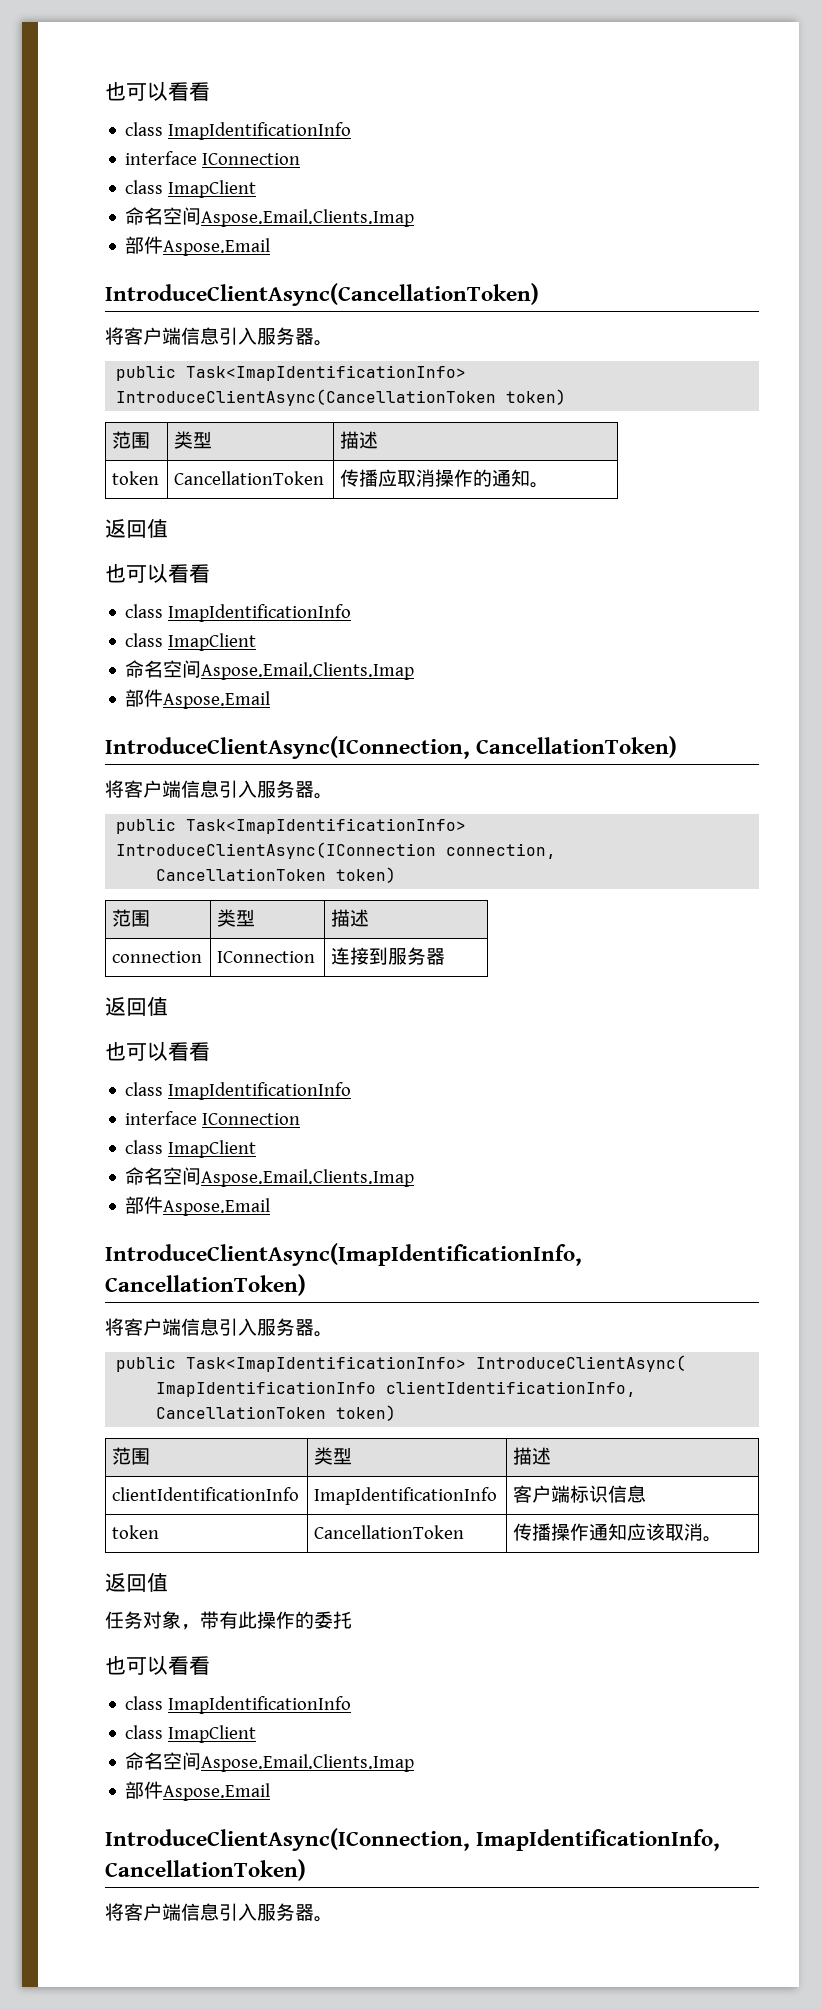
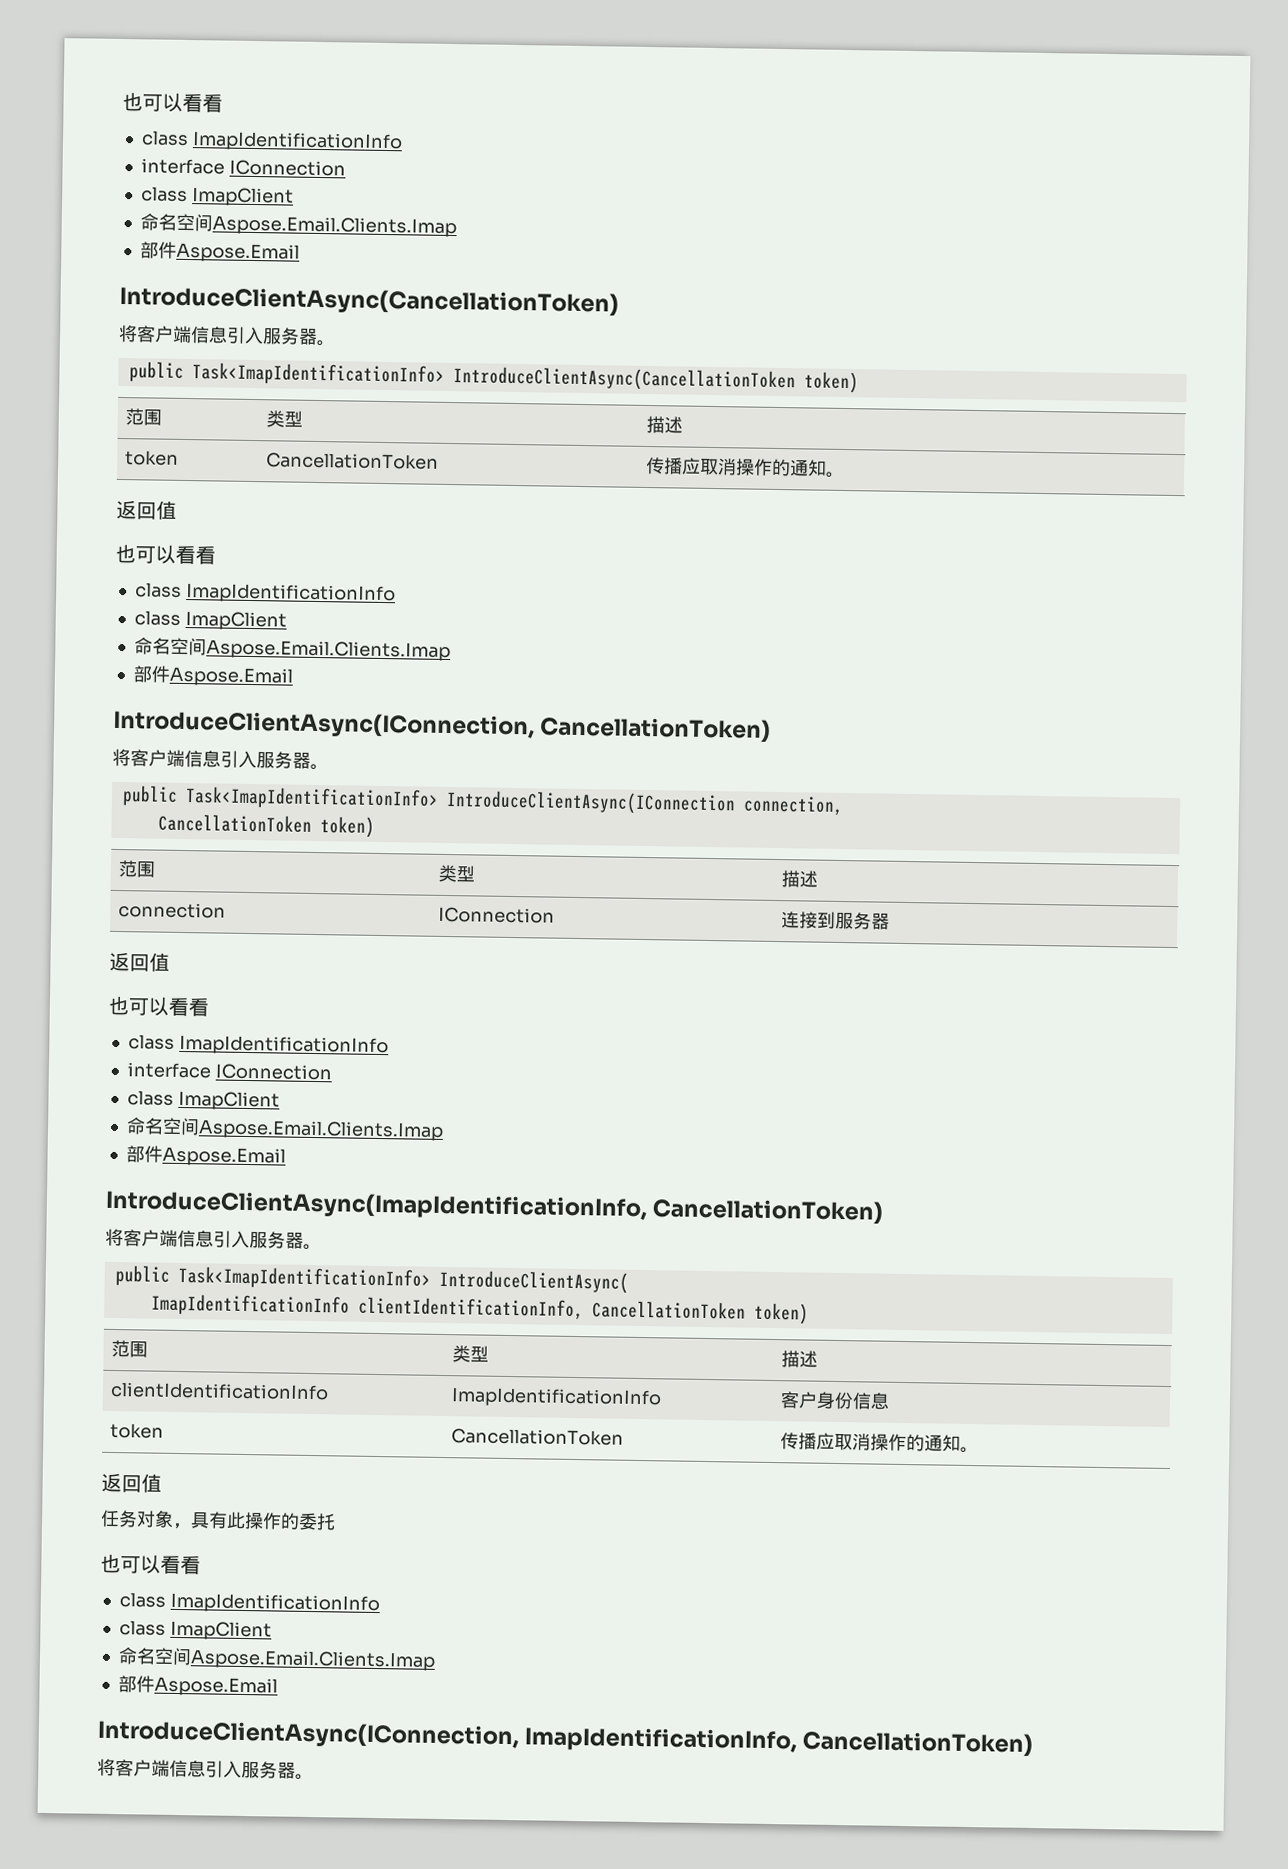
[551,1485,609,1503] 端标识 -> [816,1391,855,1410] 身份
[551,1523,704,1541] 操作通知应该取消 -> [816,1432,962,1452] 应取消操作的通知
[200,1611,219,1629] 带 -> [190,1511,210,1529] 具

